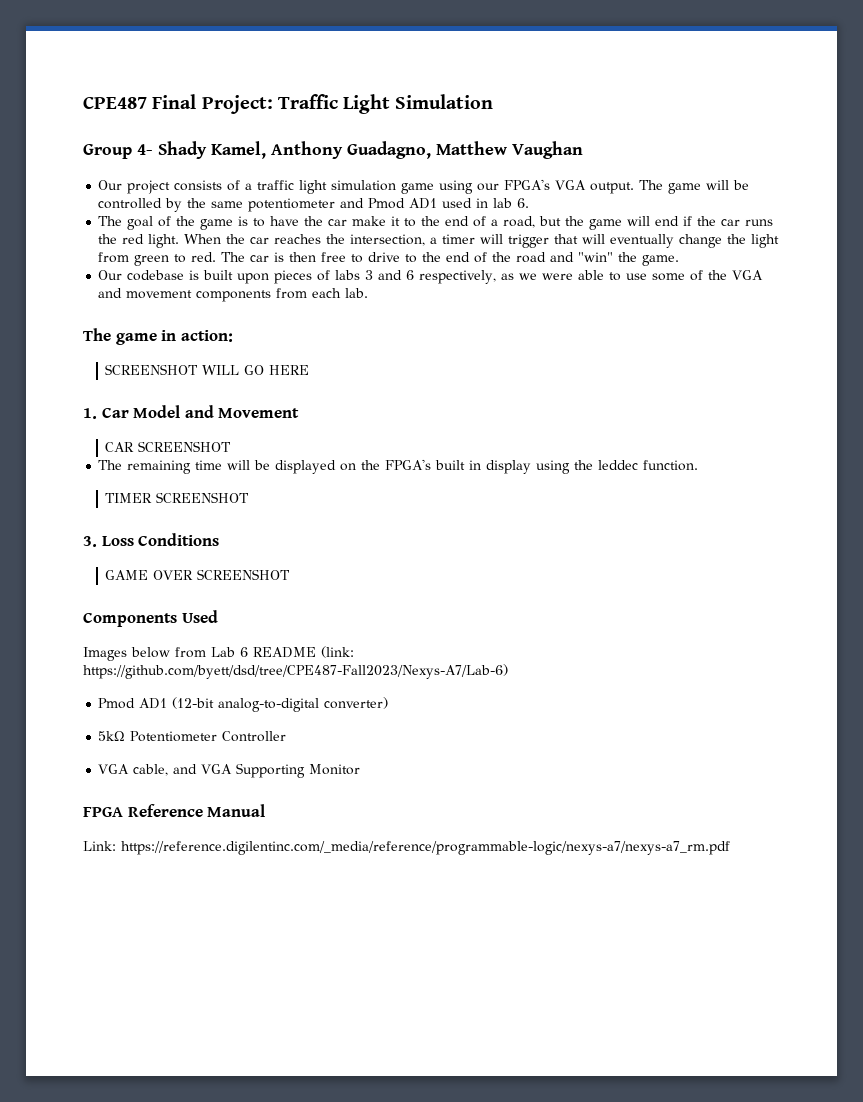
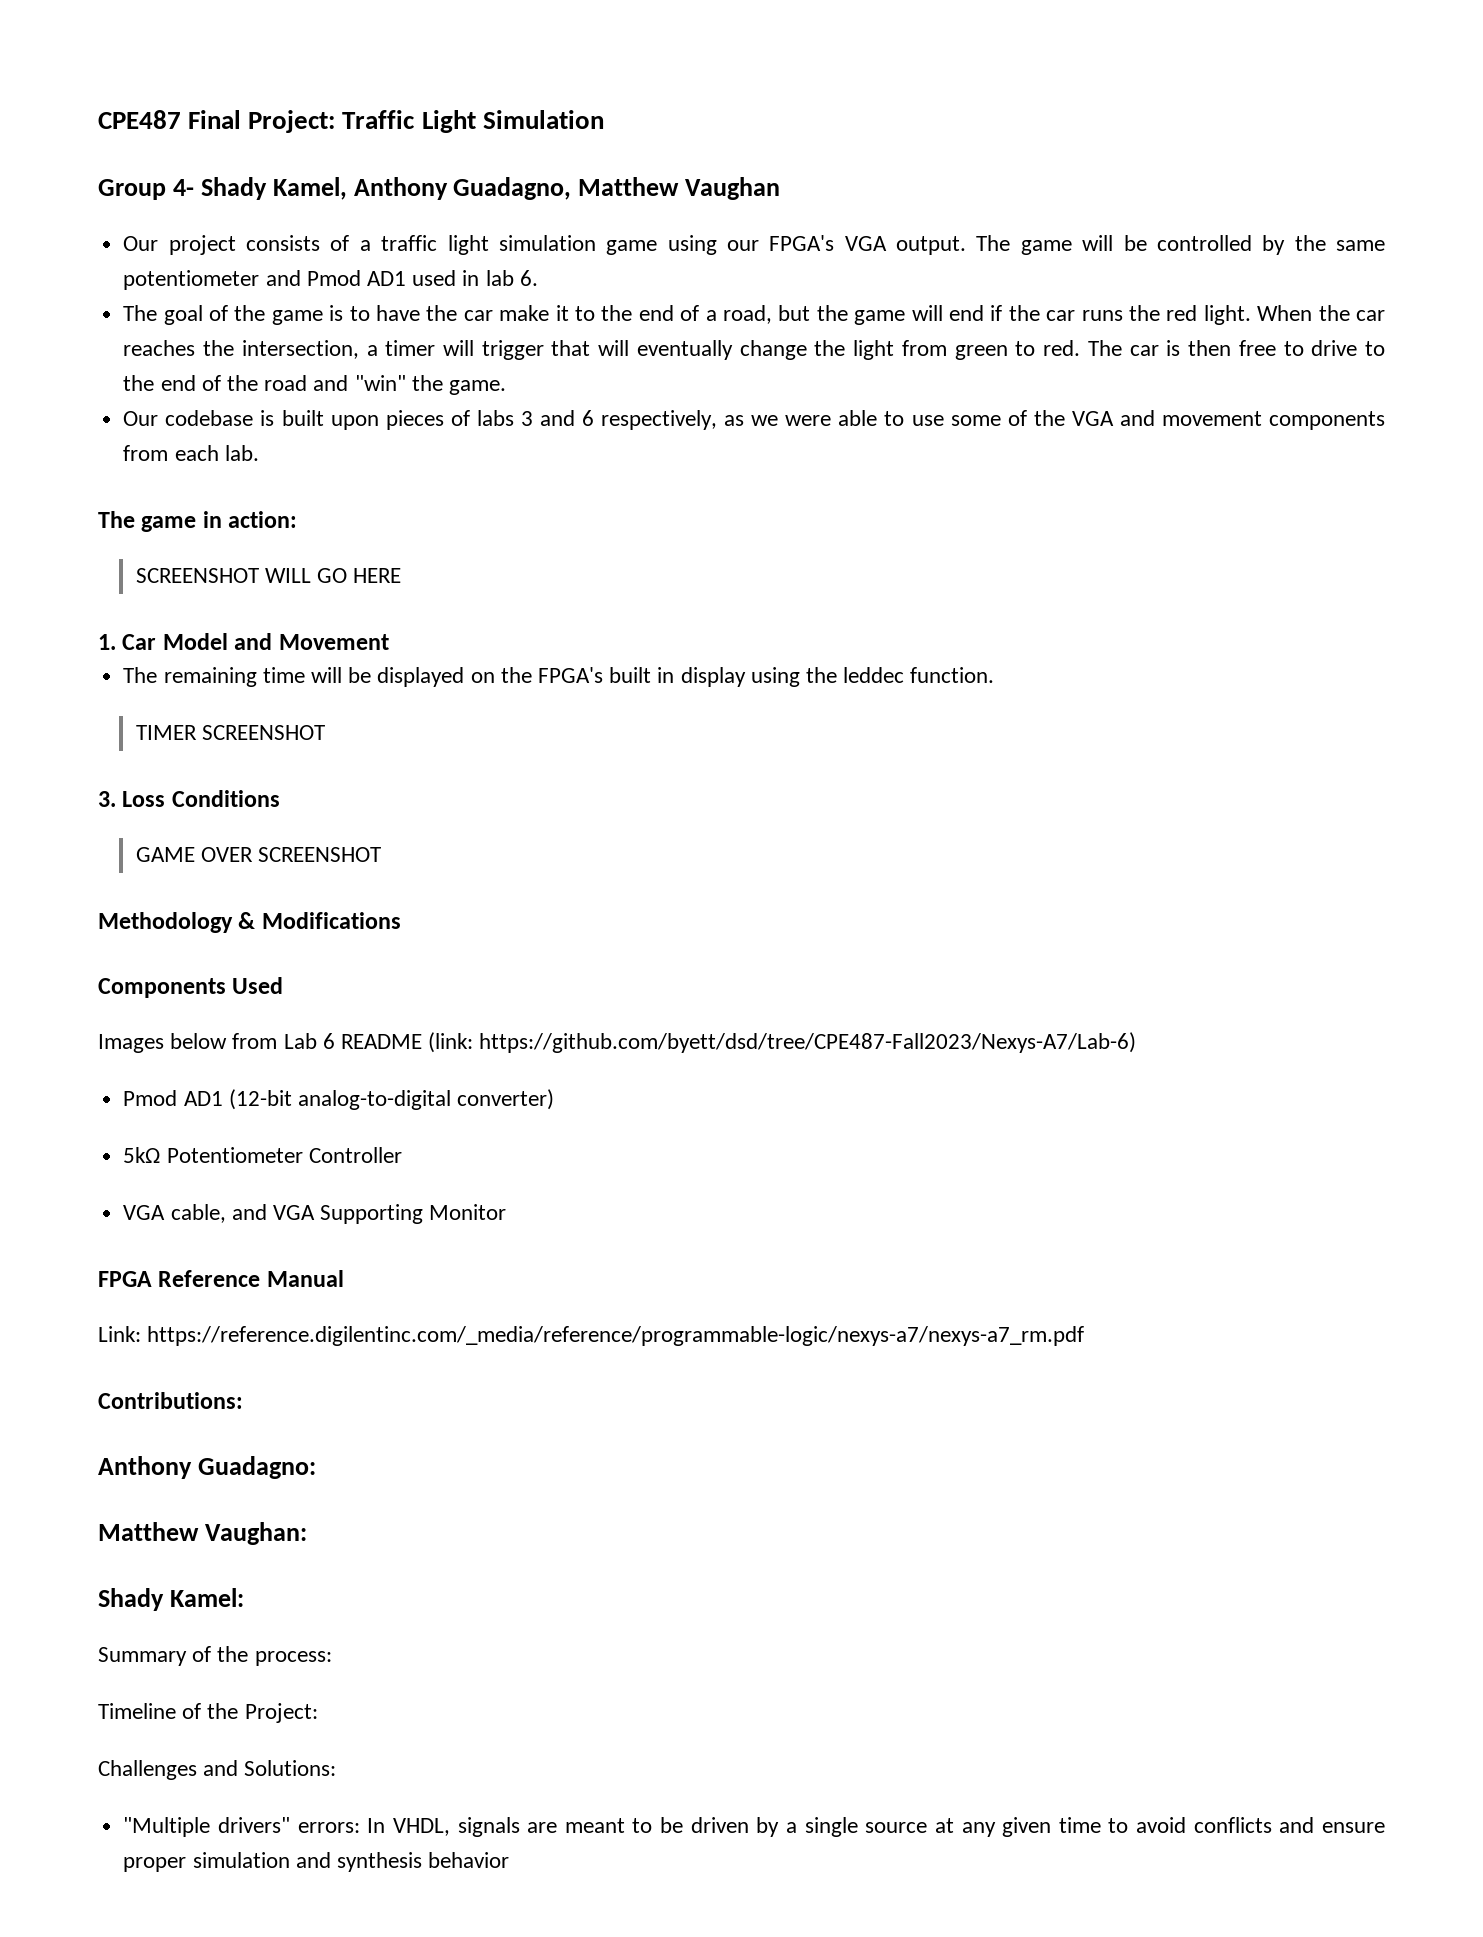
[105,441,232,452] // CAR SCREENSHOT -> (389, 642) none
(291, 574) none -> [98,912,401,933] // Methodology & Modifications
(730, 848) none -> [98,1392,243,1409] [98,1456,316,1479] [98,1522,307,1545] [98,1588,244,1611] [98,1646,332,1666] [98,1703,318,1723] [98,1760,337,1780] [123,1817,1385,1837] [123,1852,510,1872] // Contributions: // Anthony Guadagno: // Matthew Vaughan: // Shady Kamel: // Summary of the process: // Timeline of the Project: // Challenges and Solutions: // "Multiple drivers" errors: In VHDL, signals are meant to be driven by a single source at any given time to avoid conflicts and ensure proper simulation and synthesis behavior

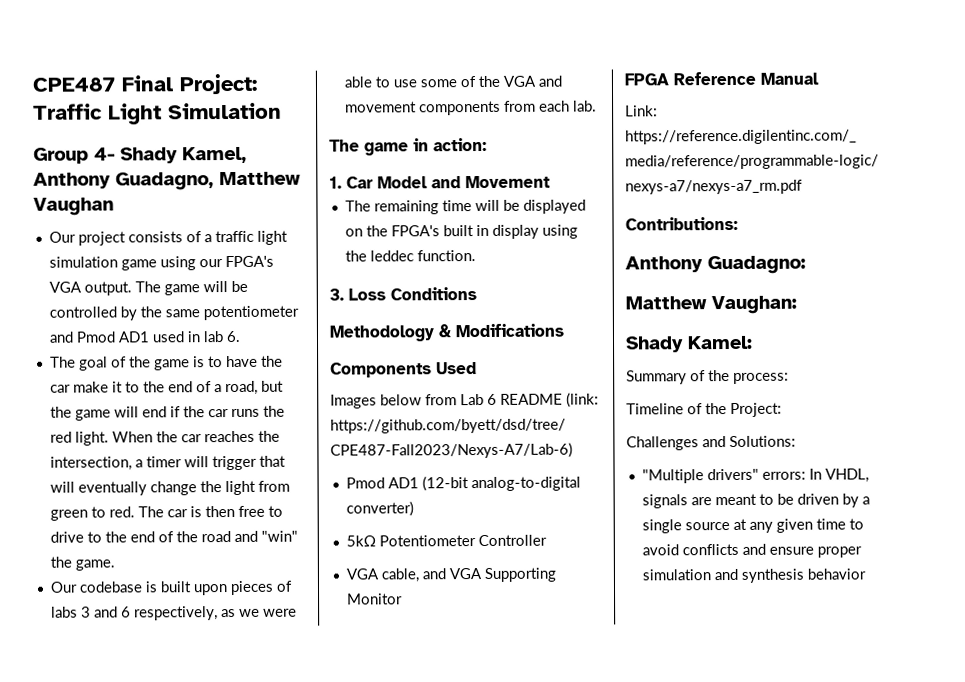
[135,568,402,583] // SCREENSHOT WILL GO HERE -> (487, 144) none
[135,725,325,740] // TIMER SCREENSHOT -> (476, 256) none
[135,847,382,862] // GAME OVER SCREENSHOT -> (477, 294) none

